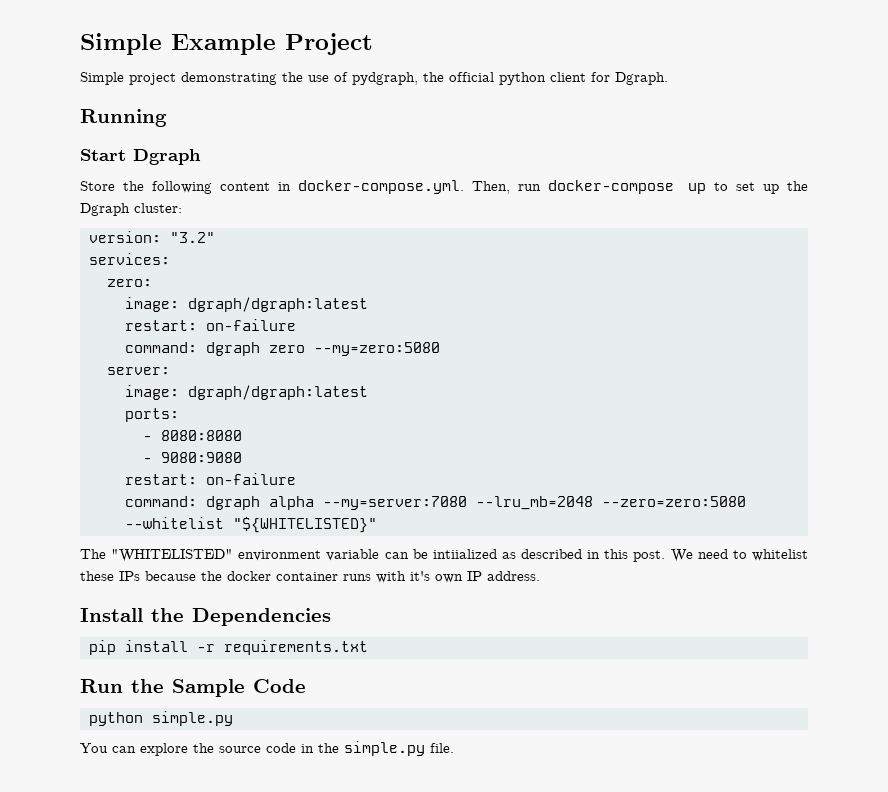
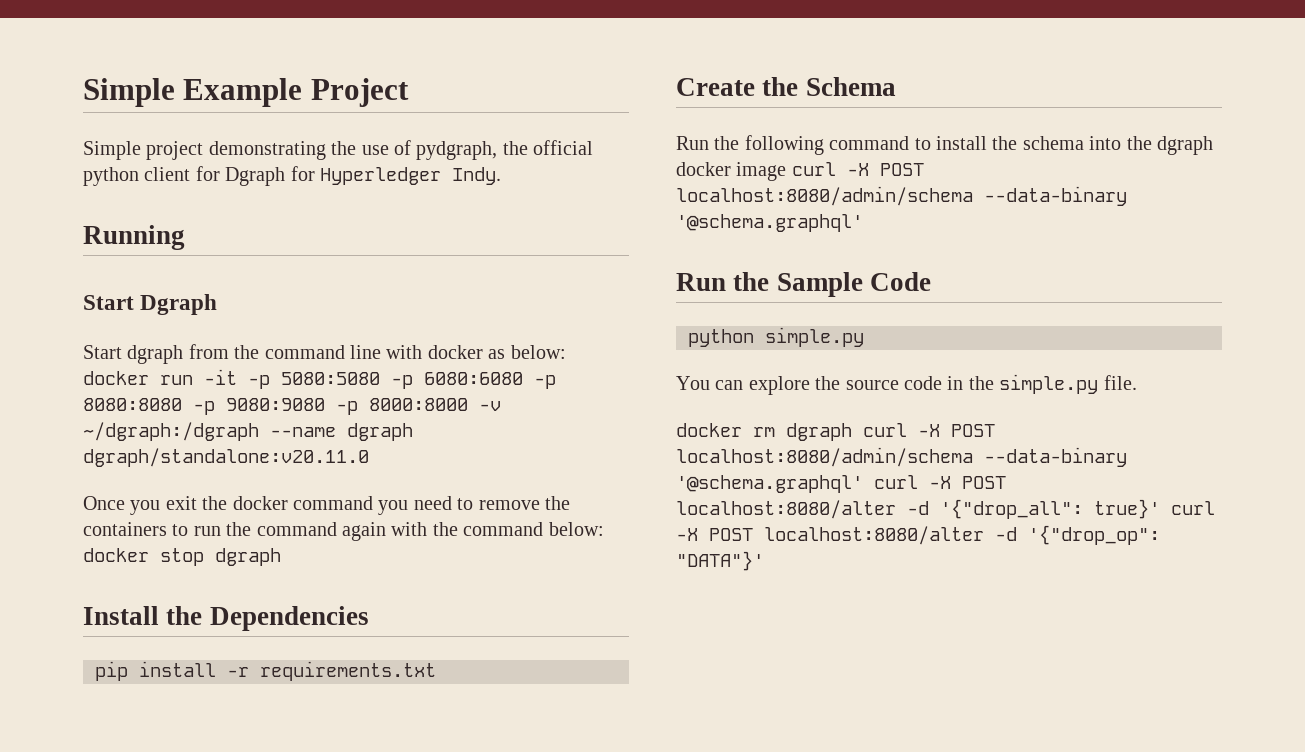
[615,72,668,85] Dgraph. -> [225,166,501,186] Dgraph for Hyperledger Indy.
[80,180,808,194] [80,203,182,216] [89,231,215,243] [89,253,170,265] [107,279,152,287] [125,297,368,312] [125,319,296,331] [125,342,440,356] [107,367,170,375] [125,385,368,400] [125,408,179,422] [143,430,242,441] [143,452,242,463] [125,473,296,485] [125,496,746,510] [125,517,377,533] [80,549,808,562] [80,571,540,583] Store the following content in docker-compose.yml. Then, run docker-compose up to set up the Dgraph cluster: // version: "3.2" // services: // zero: // image: dgraph/dgraph:latest // restart: on-failure // command: dgraph zero --my=zero:5080 // server: // image: dgraph/dgraph:latest // ports: // - 8080:8080 // - 9080:9080 // restart: on-failure // command: dgraph alpha --my=server:7080 --lru_mb=2048 --zero=zero:5080 --whitelist "${WHITELISTED}" // The "WHITELISTED" environment variable can be intiialized as described in this post. We need to whitelist these IPs because the docker container runs with it's own IP address. -> [83,344,566,364] [83,369,556,389] [83,398,501,415] [83,422,413,441] [83,448,369,467] [83,496,570,515] [83,522,604,541] [83,548,281,566] Start dgraph from the command line with docker as below: docker run -it -p 5080:5080 -p 6080:6080 -p 8080:8080 -p 9080:9080 -p 8000:8000 -v ~/dgraph:/dgraph --name dgraph dgraph/standalone:v20.11.0 // Once you exit the docker command you need to remove the containers to run the command again with the command below: docker stop dgraph
(368, 647) none -> [676,77,896,96] [676,135,1213,155] [676,162,924,181] [676,186,1127,206] [676,214,863,232] // Create the Schema // Run the following command to install the schema into the dgraph docker image curl -X POST localhost:8080/admin/schema --data-binary '@schema.graphql'
(454, 748) none -> [676,423,995,441] [676,447,1127,467] [676,475,1006,493] [676,499,1215,519] [676,525,1160,545] [676,551,764,571] // docker rm dgraph curl -X POST localhost:8080/admin/schema --data-binary '@schema.graphql' curl -X POST localhost:8080/alter -d '{"drop_all": true}' curl -X POST localhost:8080/alter -d '{"drop_op": "DATA"}'

